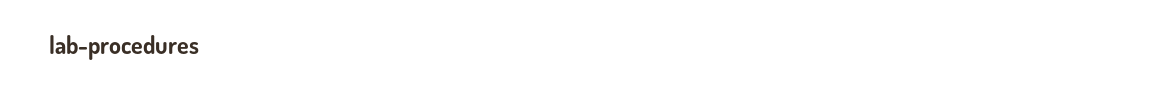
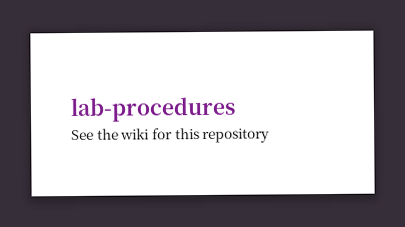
(199, 47) none -> [71,128,271,144] // See the wiki for this repository

